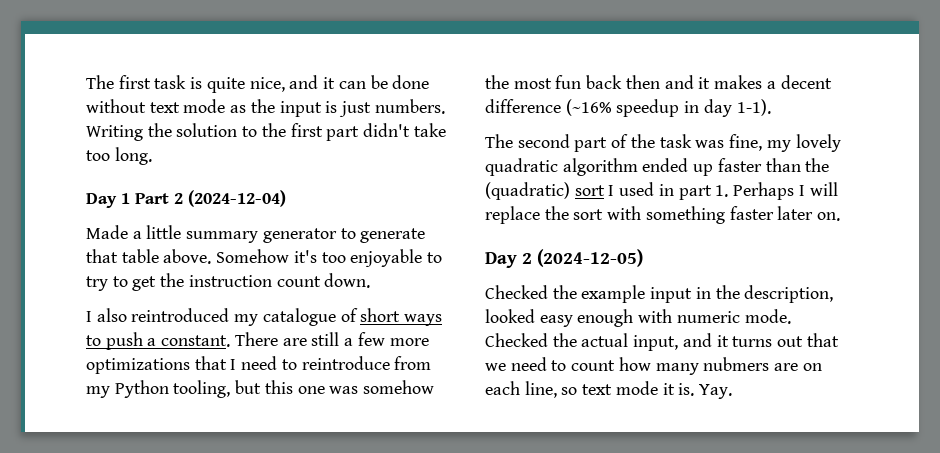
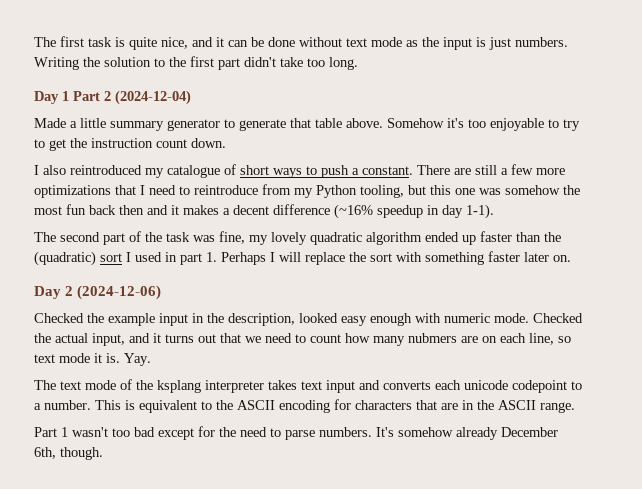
[537,249,643,267] (2024-12-05) -> [77,285,162,300] (2024-12-06)
(733, 391) none -> [34,379,582,393] [34,399,575,413] [34,426,558,440] [34,447,103,460] // The text mode of the ksplang interpreter takes text input and converts each unicode codepoint to a number. This is equivalent to the ASCII encoding for characters that are in the ASCII range. // Part 1 wasn't too bad except for the need to parse numbers. It's somehow already December 6th, though.

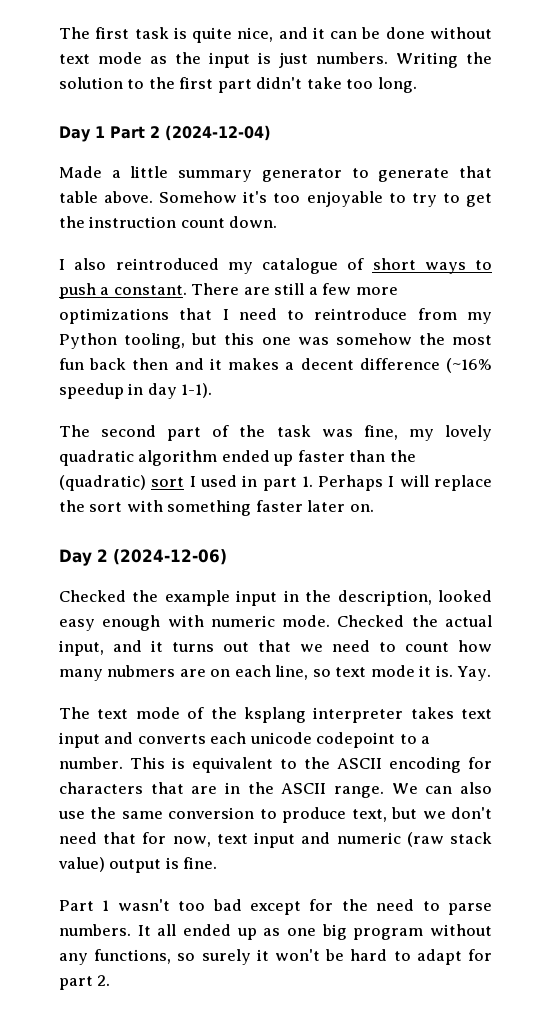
(575, 407) none -> [391,782,493,794] [58,807,493,823] [59,832,493,848] [58,857,218,873] We can also use the same conversion to produce text, but we don't need that for now, text input and numeric (raw stack value) output is fine.
[376,427,558,440] [34,447,103,460] It's somehow already December 6th, though. -> [137,924,493,940] [59,949,492,965] [59,975,111,990] It all ended up as one big program without any functions, so surely it won't be hard to adapt for part 2.

